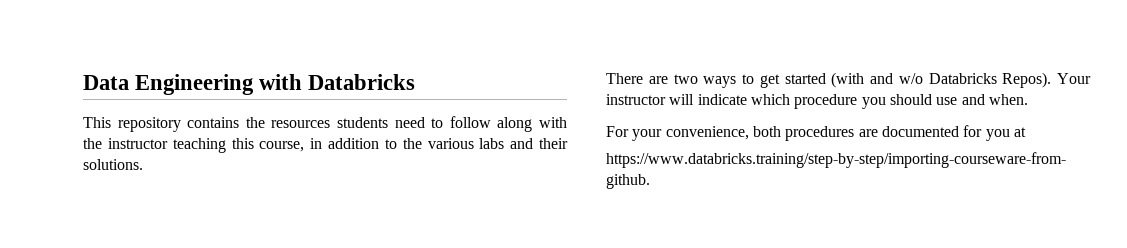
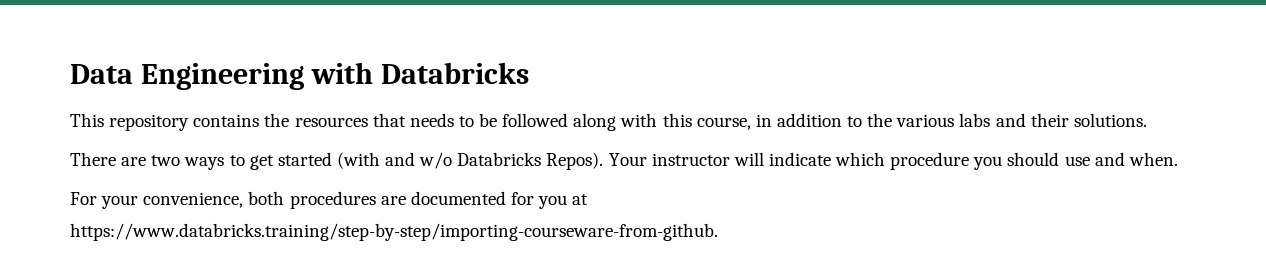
[337,116,568,132] [83,138,226,153] students need to follow along with the instructor teaching -> [372,113,658,131] that needs to be followed along with

